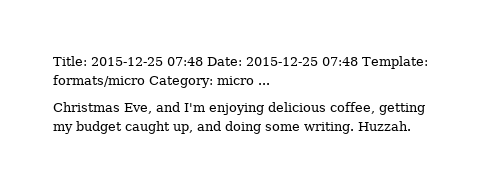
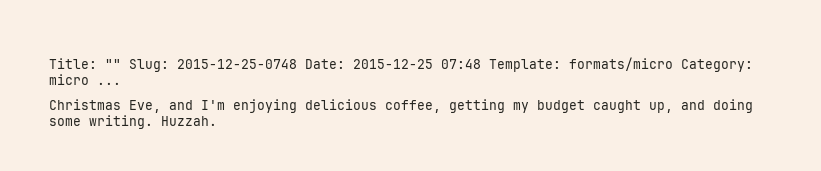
[91,57,203,66] 2015-12-25 07:48 -> [105,59,297,72] "" Slug: 2015-12-25-0748

